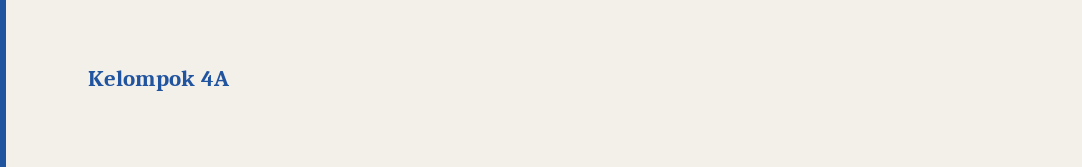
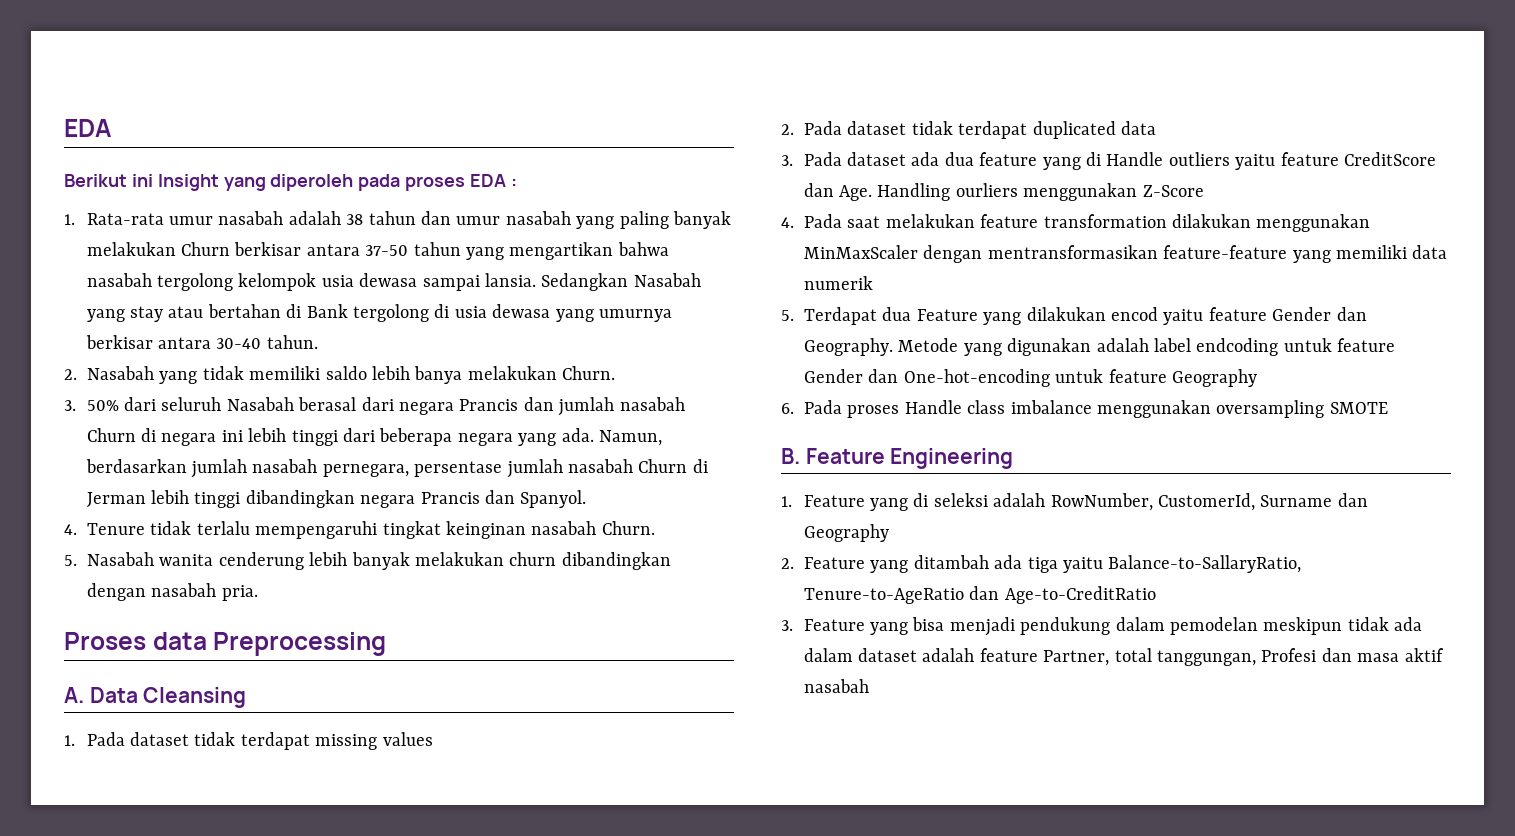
[88,70,231,91] Kelompok 4A -> [64,119,111,137] [64,174,517,191] [64,211,731,229] [86,242,669,260] [86,273,701,291] [86,304,672,322] [85,335,318,349] [64,366,616,384] [64,397,685,416] [86,428,662,446] [85,459,708,478] [86,490,587,508] [64,521,655,539] [64,552,671,570] [87,583,258,601] [64,632,387,656] [64,687,247,708] [64,732,433,750] [781,121,1156,139] [781,152,1436,170] [803,183,1204,201] [781,214,1371,232] [804,245,1448,263] [804,276,873,290] [781,307,1367,325] [804,338,1396,356] [804,369,1257,387] [781,400,1388,418] [781,448,1014,469] [781,493,1368,511] [803,524,889,542] [781,555,1302,573] [804,586,1156,604] [781,617,1423,636] [803,648,1444,666] [803,679,869,693] EDA // Berikut ini Insight yang diperoleh pada proses EDA : // 1. Rata-rata umur nasabah adalah 38 tahun dan umur nasabah yang paling banyak melakukan Churn berkisar antara 37-50 tahun yang mengartikan bahwa nasabah tergolong kelompok usia dewasa sampai lansia. Sedangkan Nasabah yang stay atau bertahan di Bank tergolong di usia dewasa yang umurnya berkisar antara 30-40 tahun. // 2. Nasabah yang tidak memiliki saldo lebih banya melakukan Churn. // 3. 50% dari seluruh Nasabah berasal dari negara Prancis dan jumlah nasabah Churn di negara ini lebih tinggi dari beberapa negara yang ada. Namun, berdasarkan jumlah nasabah pernegara, persentase jumlah nasabah Churn di Jerman lebih tinggi dibandingkan negara Prancis dan Spanyol. // 4. Tenure tidak terlalu mempengaruhi tingkat keinginan nasabah Churn. // 5. Nasabah wanita cenderung lebih banyak melakukan churn dibandingkan dengan nasabah pria. // Proses data Preprocessing // A. Data Cleansing // 1. Pada dataset tidak terdapat missing values // 2. Pada dataset tidak terdapat duplicated data // 3. Pada dataset ada dua feature yang di Handle outliers yaitu feature CreditScore dan Age. Handling ourliers menggunakan Z-Score // 4. Pada saat melakukan feature transformation dilakukan menggunakan MinMaxScaler dengan mentransformasikan feature-feature yang memiliki data numerik // 5. Terdapat dua Feature yang dilakukan encod yaitu feature Gender dan Geography. Metode yang digunakan adalah label endcoding untuk feature Gender dan One-hot-encoding untuk feature Geography // 6. Pada proses Handle class imbalance menggunakan oversampling SMOTE // B. Feature Engineering // 1. Feature yang di seleksi adalah RowNumber, CustomerId, Surname dan Geography // 2. Feature yang ditambah ada tiga yaitu Balance-to-SallaryRatio, Tenure-to-AgeRatio dan Age-to-CreditRatio // 3. Feature yang bisa menjadi pendukung dalam pemodelan meskipun tidak ada dalam dataset adalah feature Partner, total tanggungan, Profesi dan masa aktif nasabah

